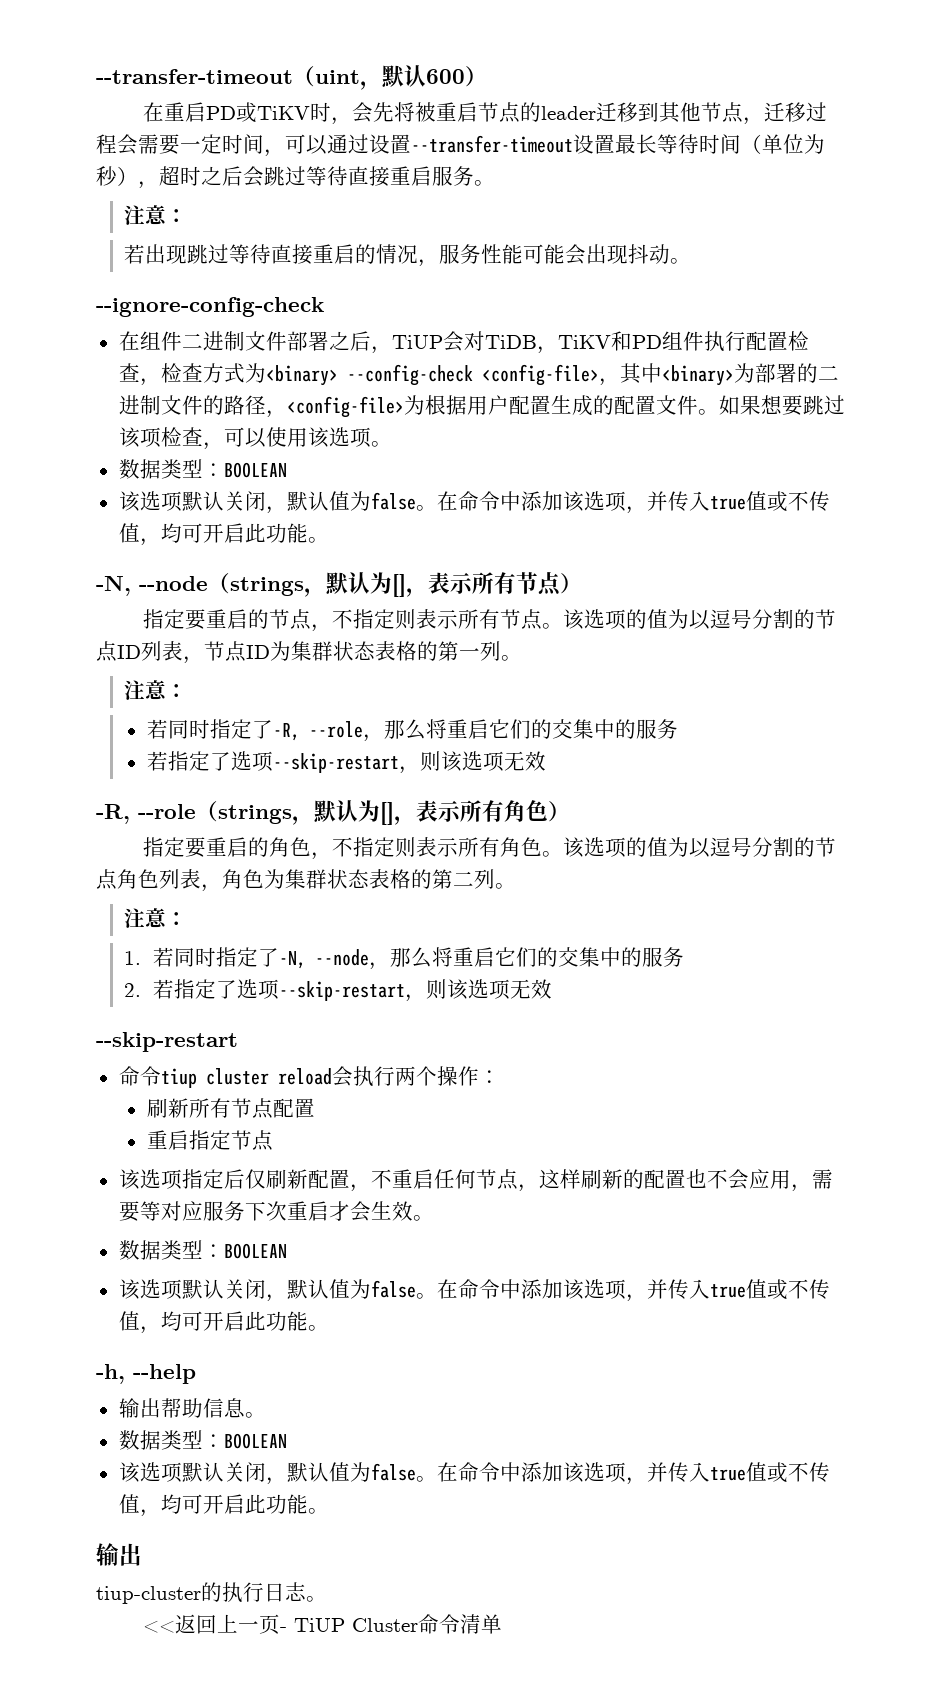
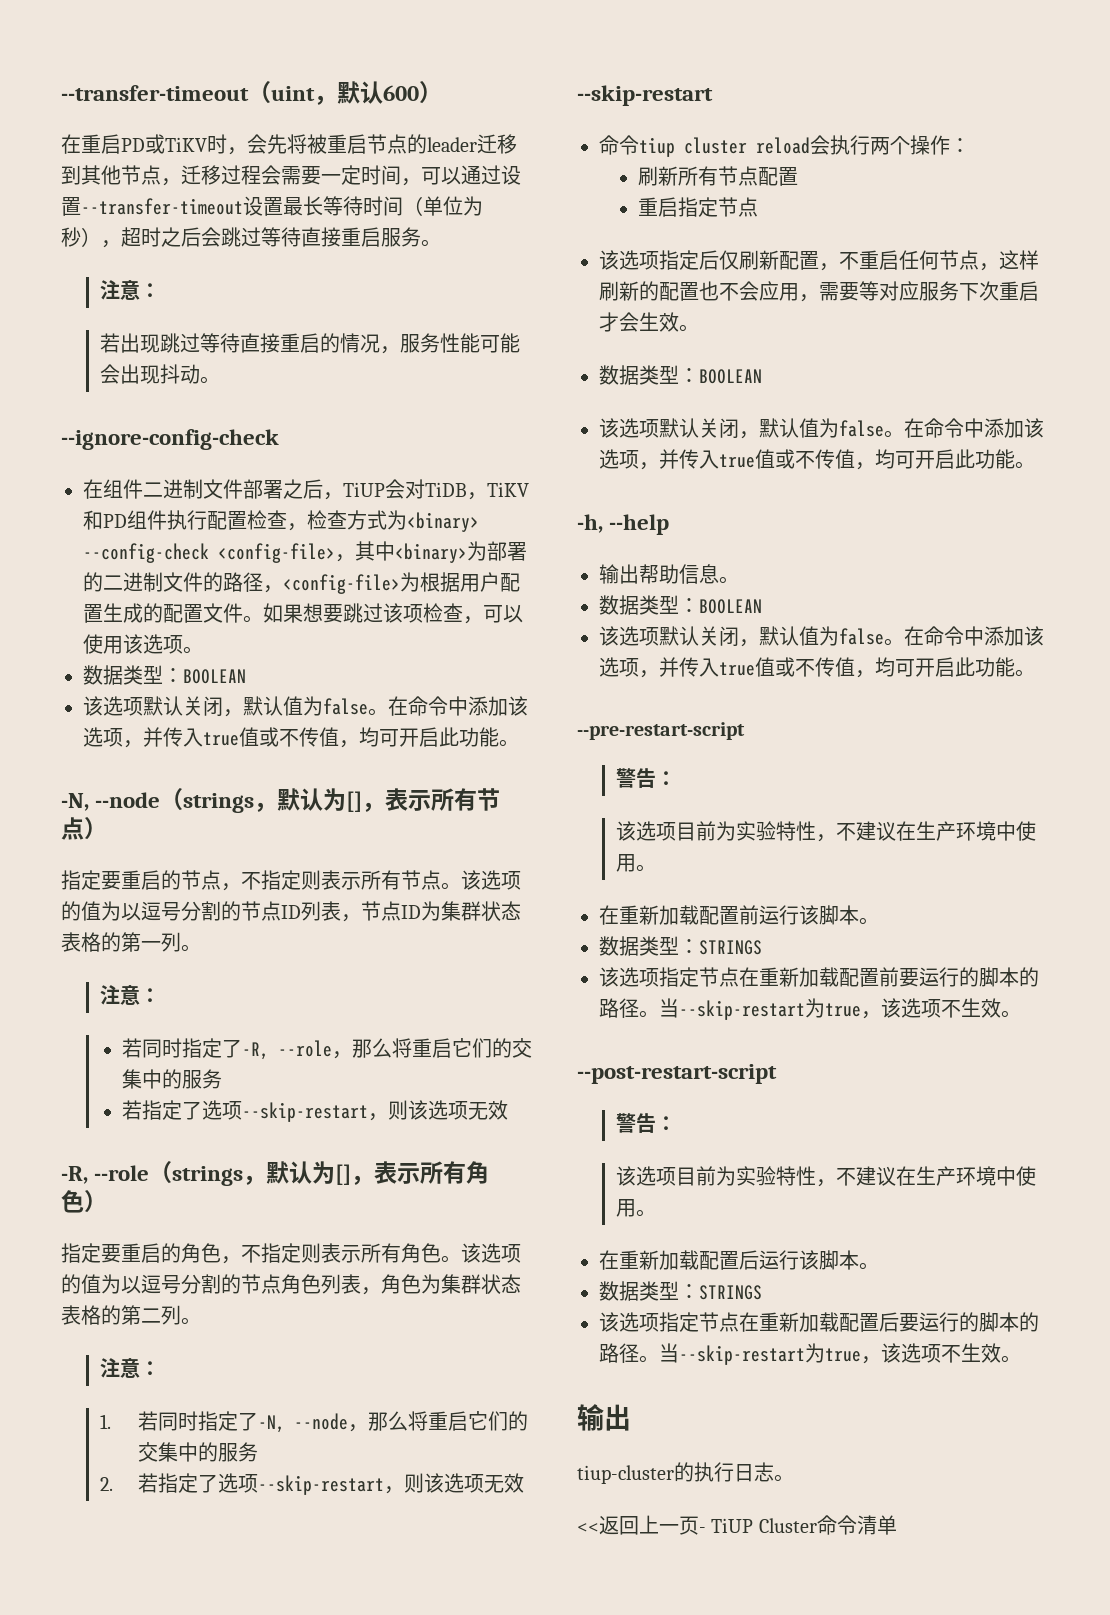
(329, 1511) none -> [577,722,745,740] [615,768,676,788] [615,821,1036,842] [615,854,656,872] [599,905,879,925] [599,936,762,956] [599,967,1039,987] [599,998,1021,1020] [577,1064,777,1084] [615,1113,676,1133] [615,1166,1036,1187] [615,1199,656,1217] [599,1250,879,1270] [599,1281,762,1301] [599,1312,1039,1332] [599,1343,1021,1365] // --pre-restart-script // 警告： // 该选项目前为实验特性，不建议在生产环境中使用。 // 在重新加载配置前运行该脚本。 // 数据类型：STRINGS // 该选项指定节点在重新加载配置前要运行的脚本的路径。当--skip-restart为true，该选项不生效。 // --post-restart-script // 警告： // 该选项目前为实验特性，不建议在生产环境中使用。 // 在重新加载配置后运行该脚本。 // 数据类型：STRINGS // 该选项指定节点在重新加载配置后要运行的脚本的路径。当--skip-restart为true，该选项不生效。

